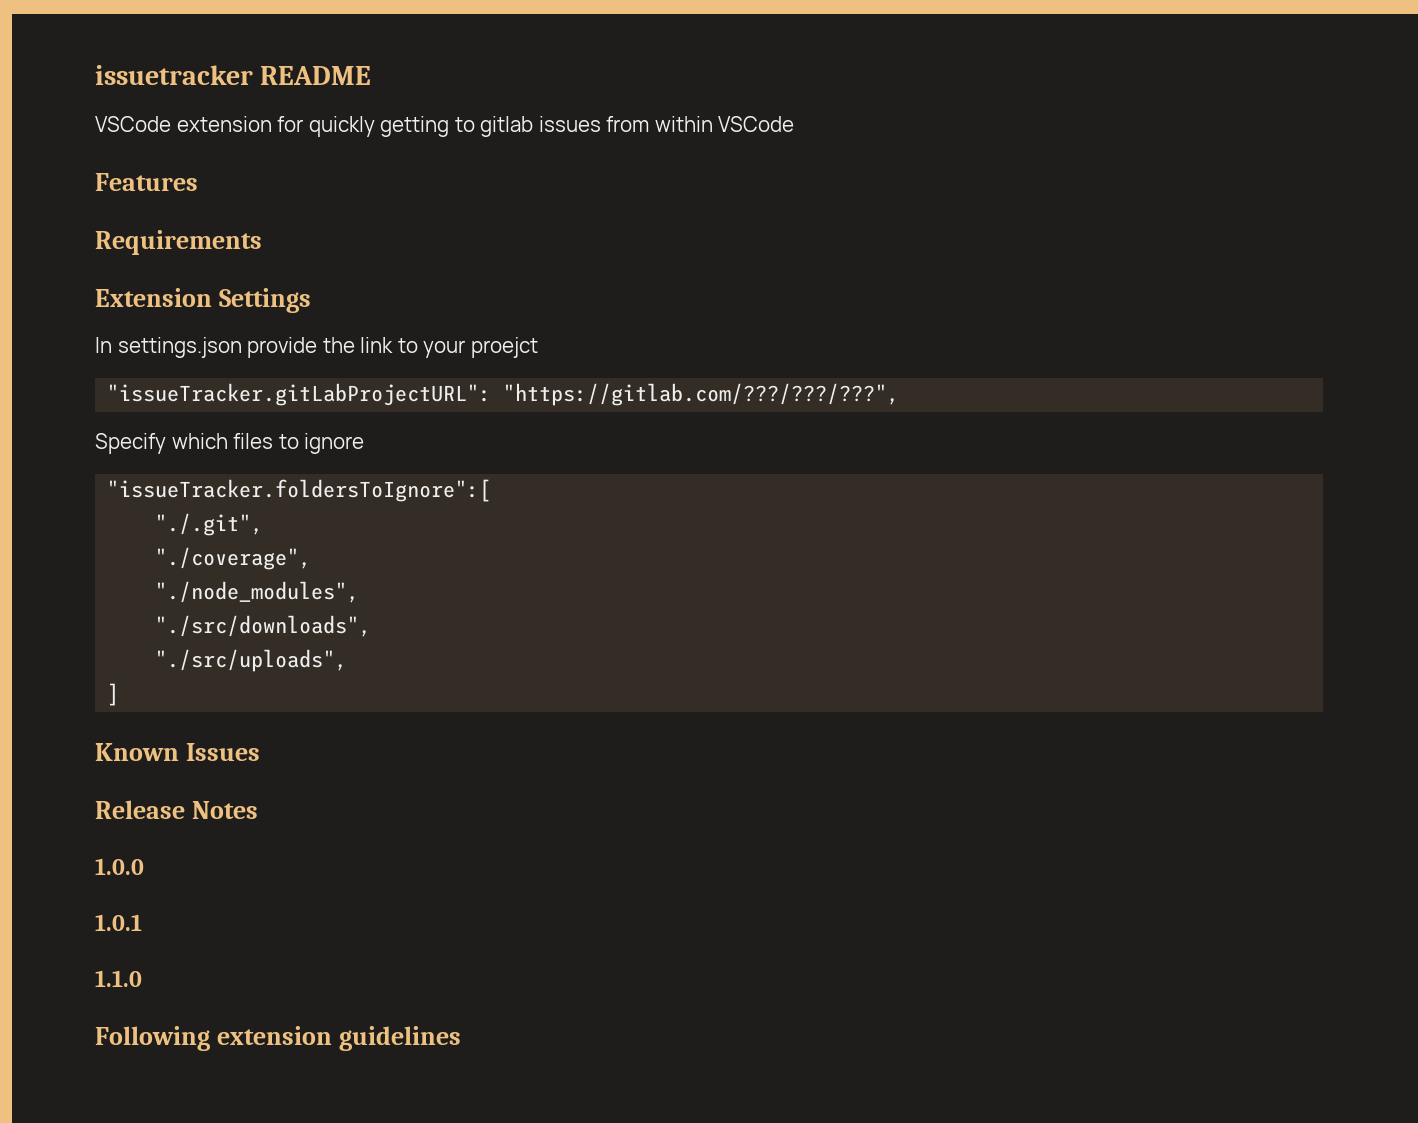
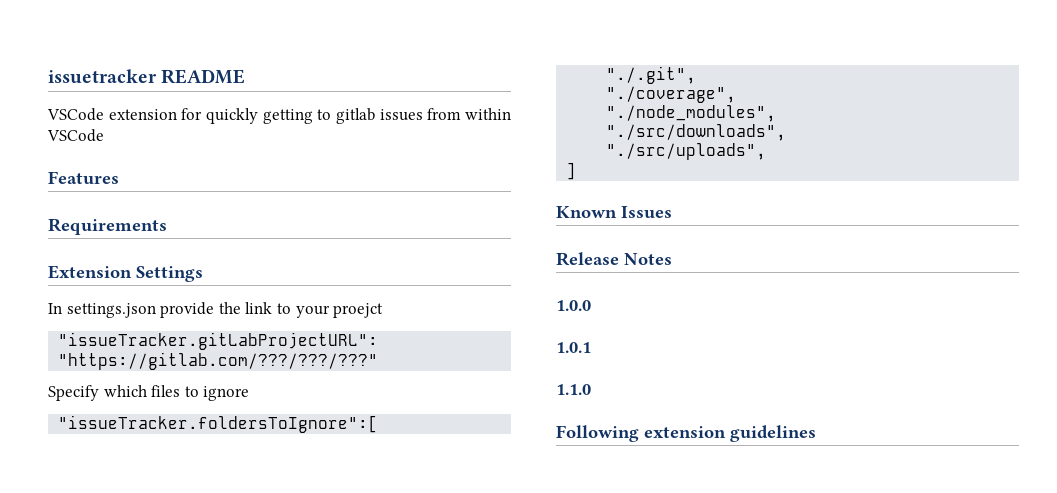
[503,383,900,406] "https://gitlab.com/???/???/???", -> [58,352,379,370] "https://gitlab.com/???/???/???"

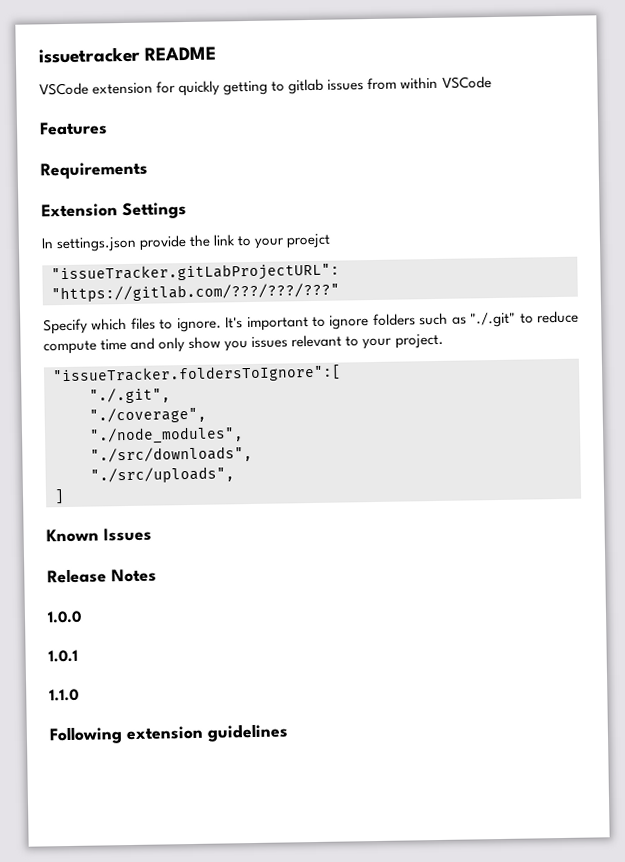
[203,386,250,401] ignore -> [176,310,580,333] [43,333,444,355] ignore. It's important to ignore folders such as "./.git" to reduce compute time and only show you issues relevant to your project.

